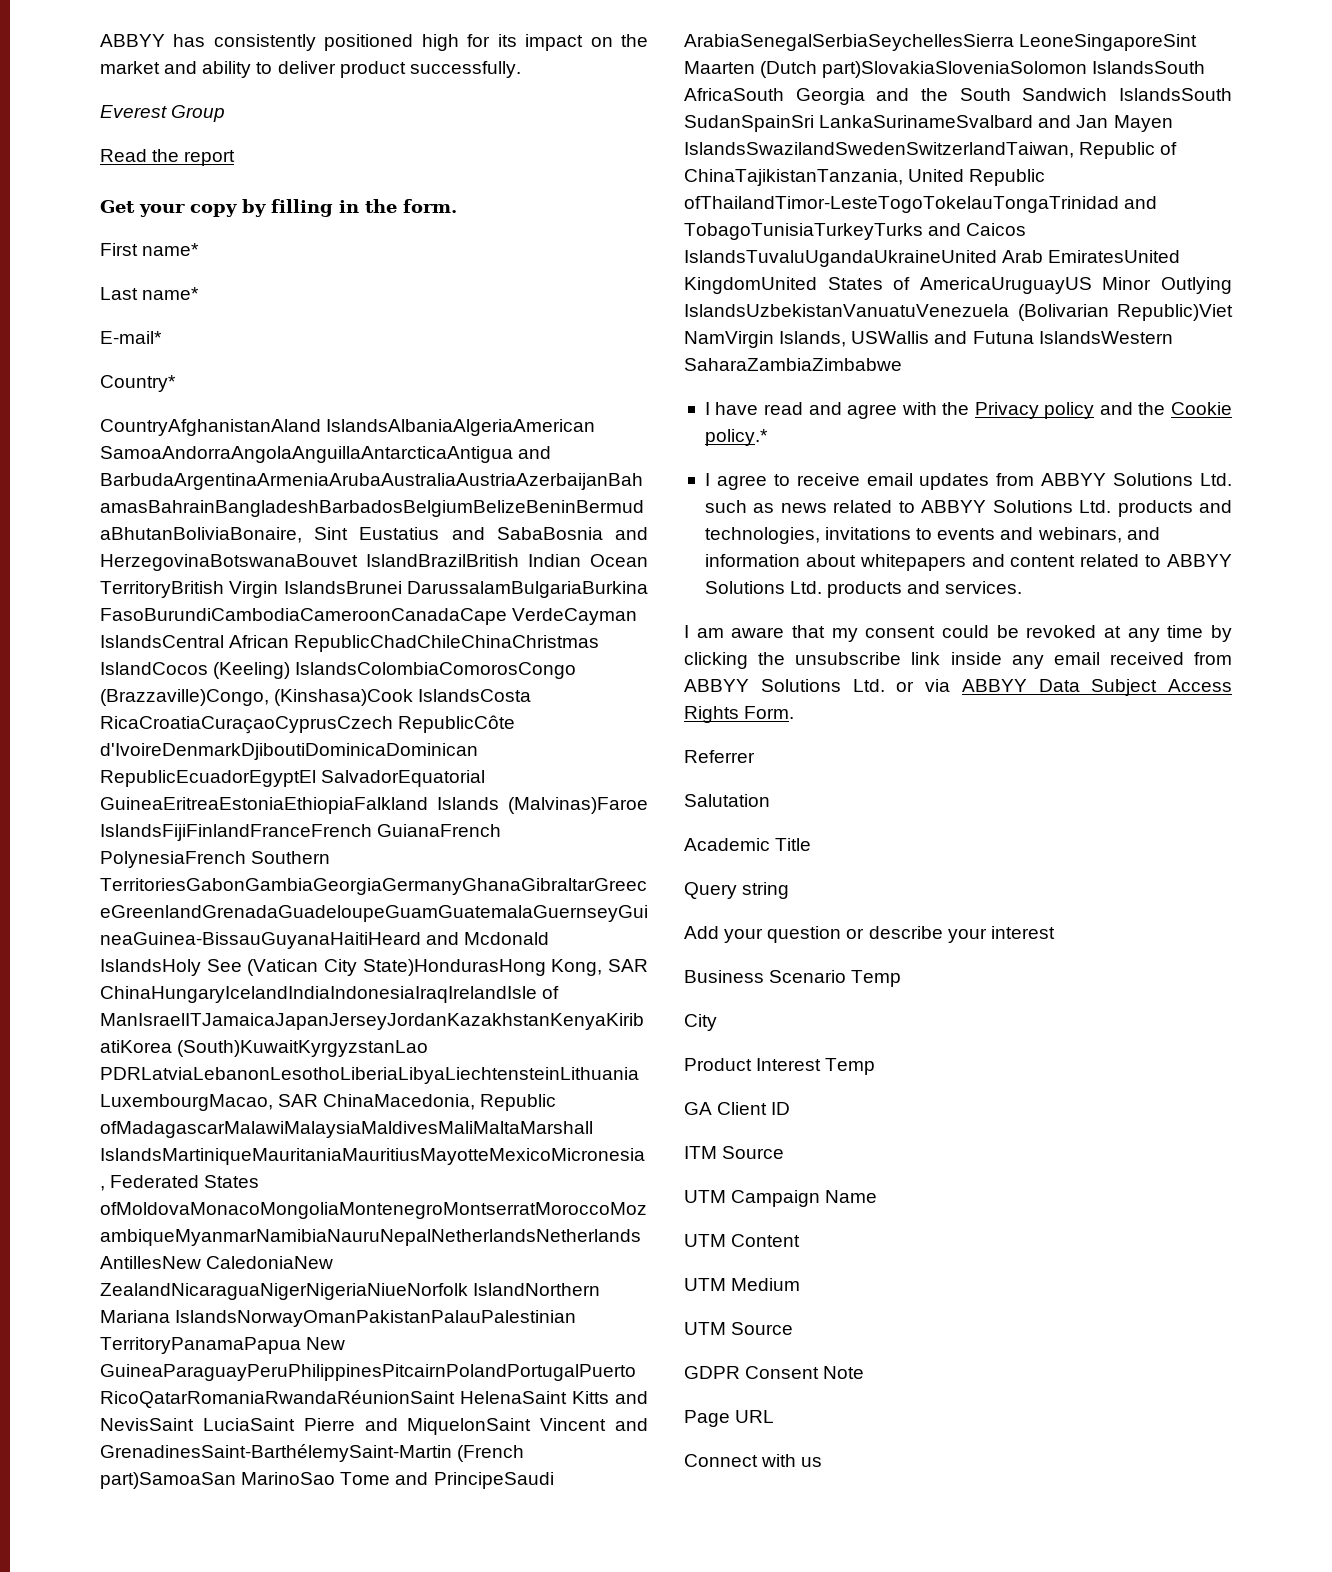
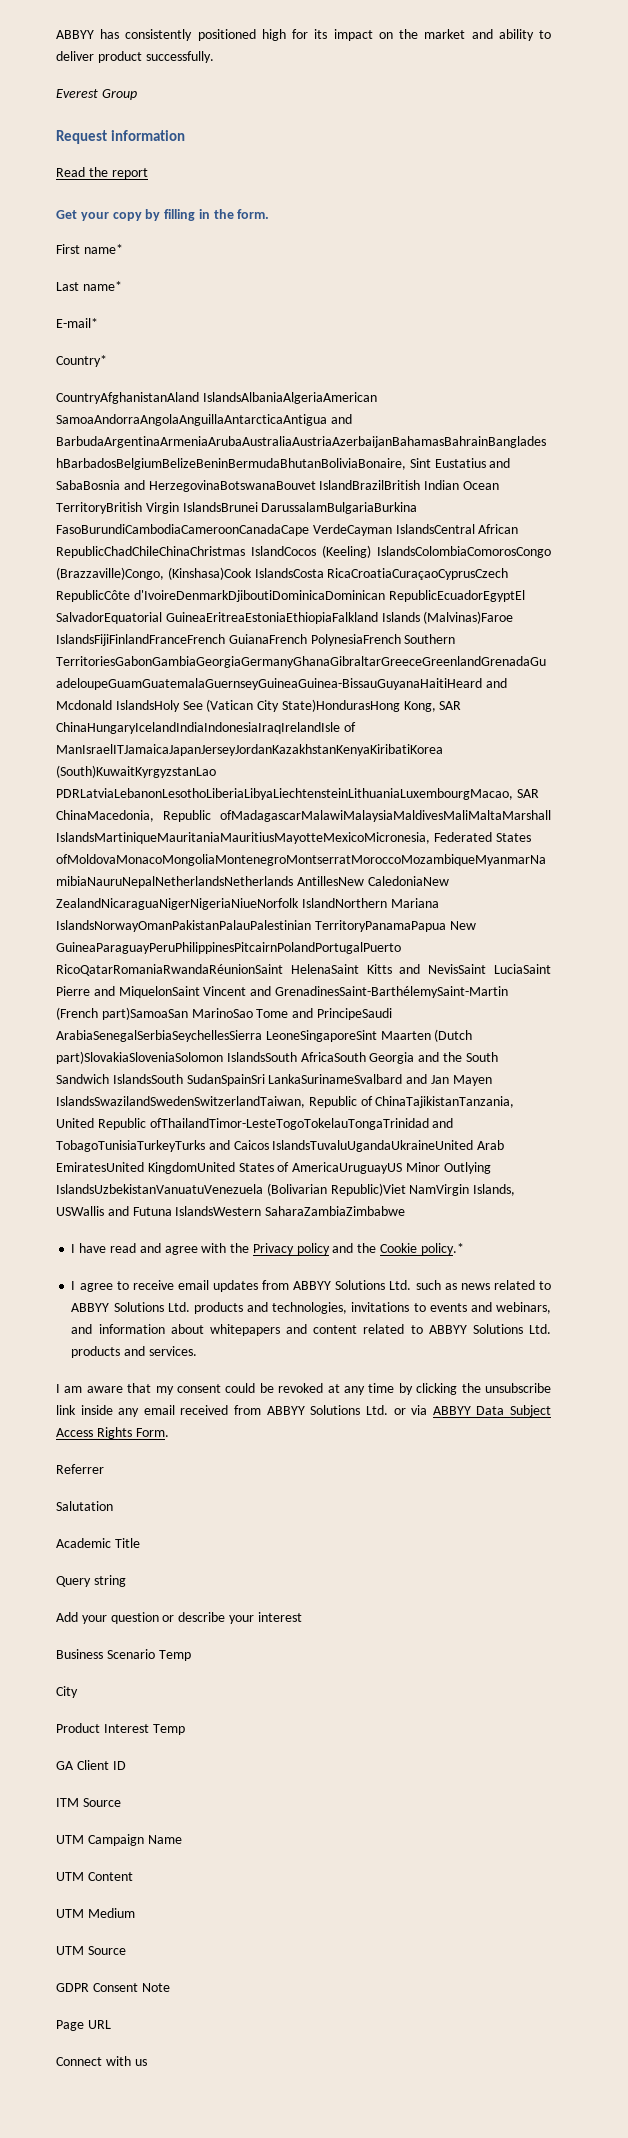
(226, 113) none -> [56,130,185,144] // Request information

